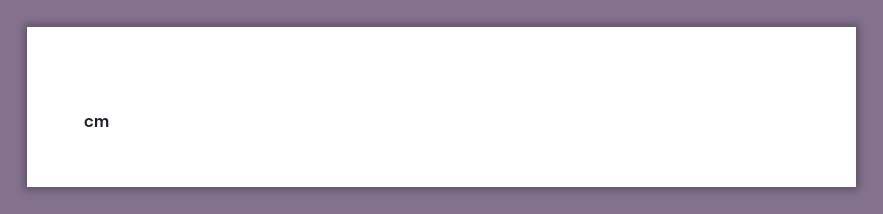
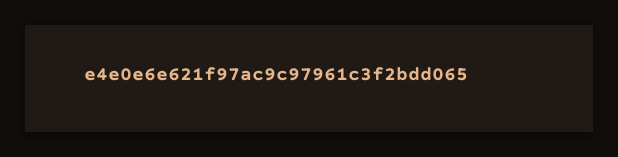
[84,118,109,127] cm -> [84,67,468,81] e4e0e6e621f97ac9c97961c3f2bdd065

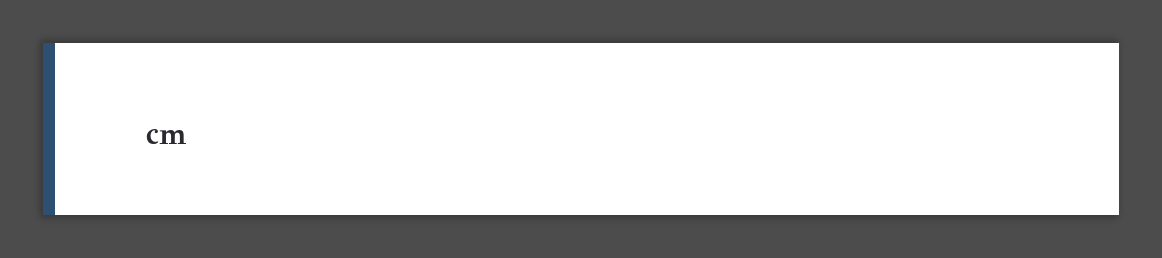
[84,67,468,81] e4e0e6e621f97ac9c97961c3f2bdd065 -> [146,128,187,144] cm

